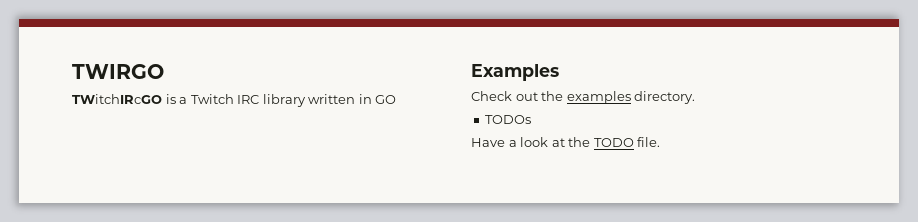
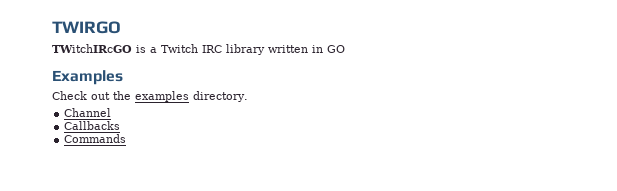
[485,115,532,124] [471,137,661,147] TODOs // Have a look at the TODO file. -> [64,108,112,117] [64,121,121,130] [64,134,127,143] Channel // Callbacks // Commands

